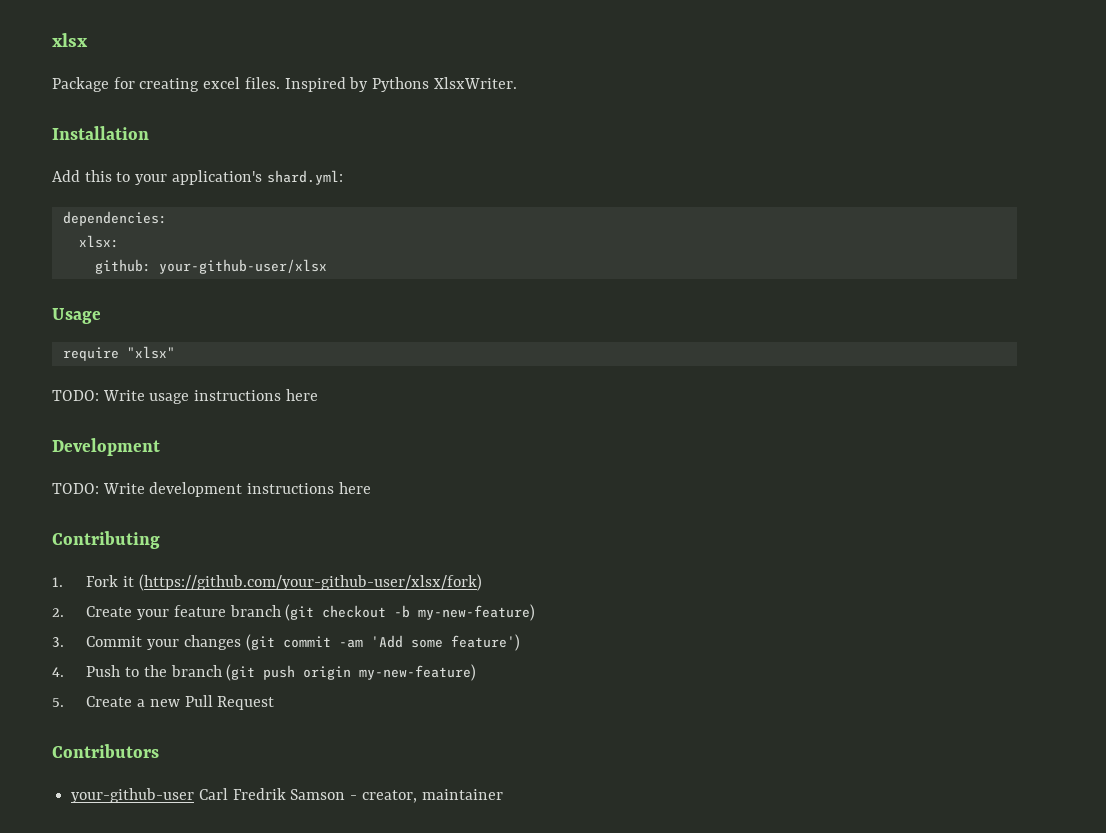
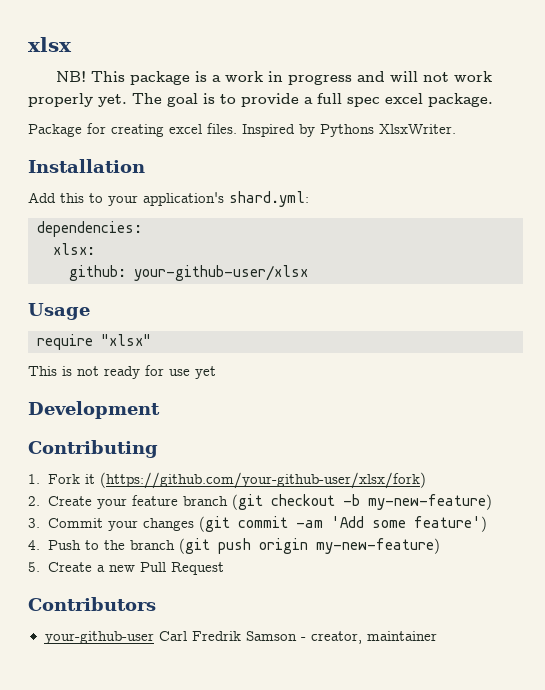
(88, 40) none -> [55,71,492,85] [28,93,493,107] // NB! This package is a work in progress and will not work properly yet. The goal is to provide a full spec excel package.
[52,389,318,404] [52,438,160,456] [52,482,371,497] TODO: Write usage instructions here // Development // TODO: Write development instructions here -> [28,365,216,379] [28,401,160,419] This is not ready for use yet // Development

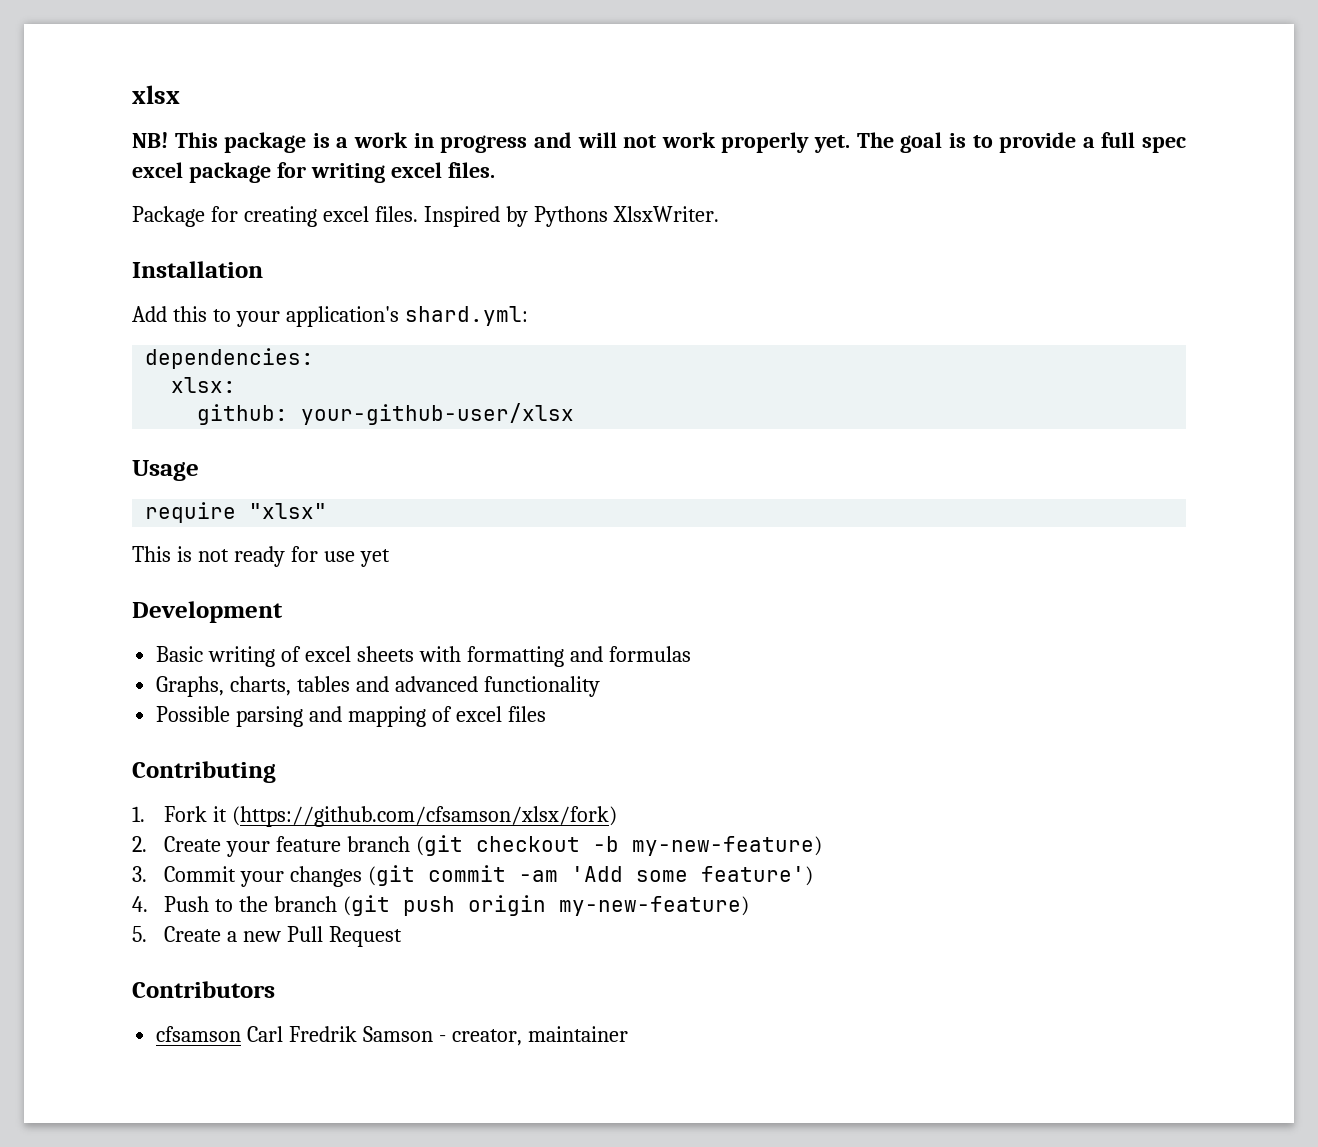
[428,93,493,107] package. -> [188,162,495,183] package for writing excel files.
(160, 410) none -> [156,646,691,667] [156,676,600,697] [156,706,546,727] // Basic writing of excel sheets with formatting and formulas // Graphs, charts, tables and advanced functionality // Possible parsing and mapping of excel files
[100,472,427,489] (https://github.com/your-github-user/xlsx/fork) -> [231,806,617,827] (https://github.com/cfsamson/xlsx/fork)
[44,631,154,644] your-github-user -> [156,1026,242,1042] cfsamson

